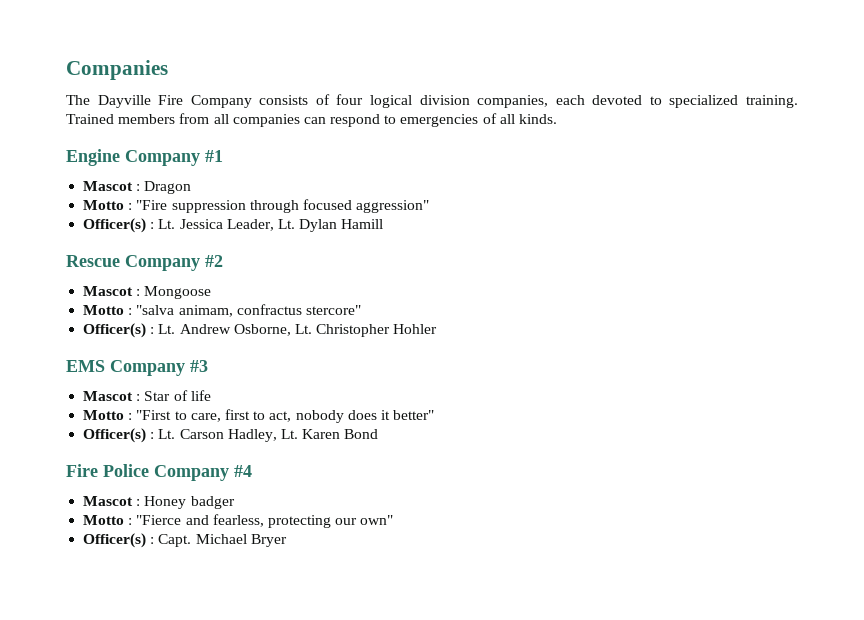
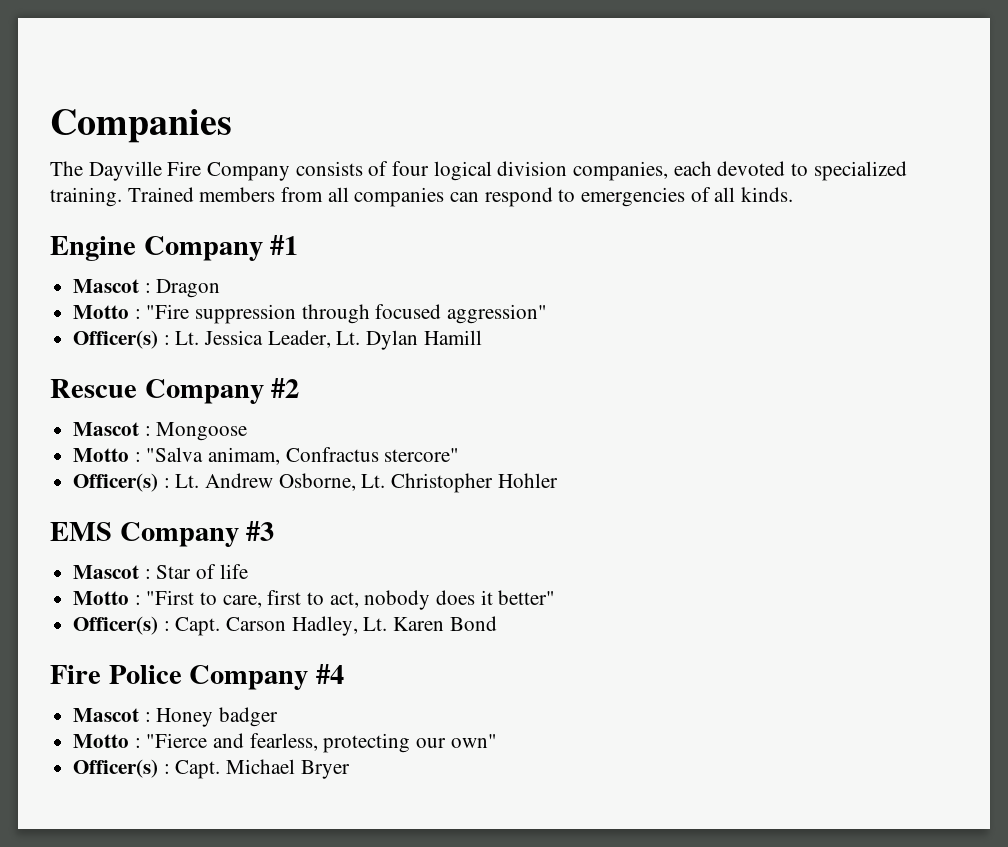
[136,304,302,317] "salva animam, confractus -> [146,447,379,465] "Salva animam, Confractus
[158,429,176,439] Lt. -> [175,617,221,636] Capt.

